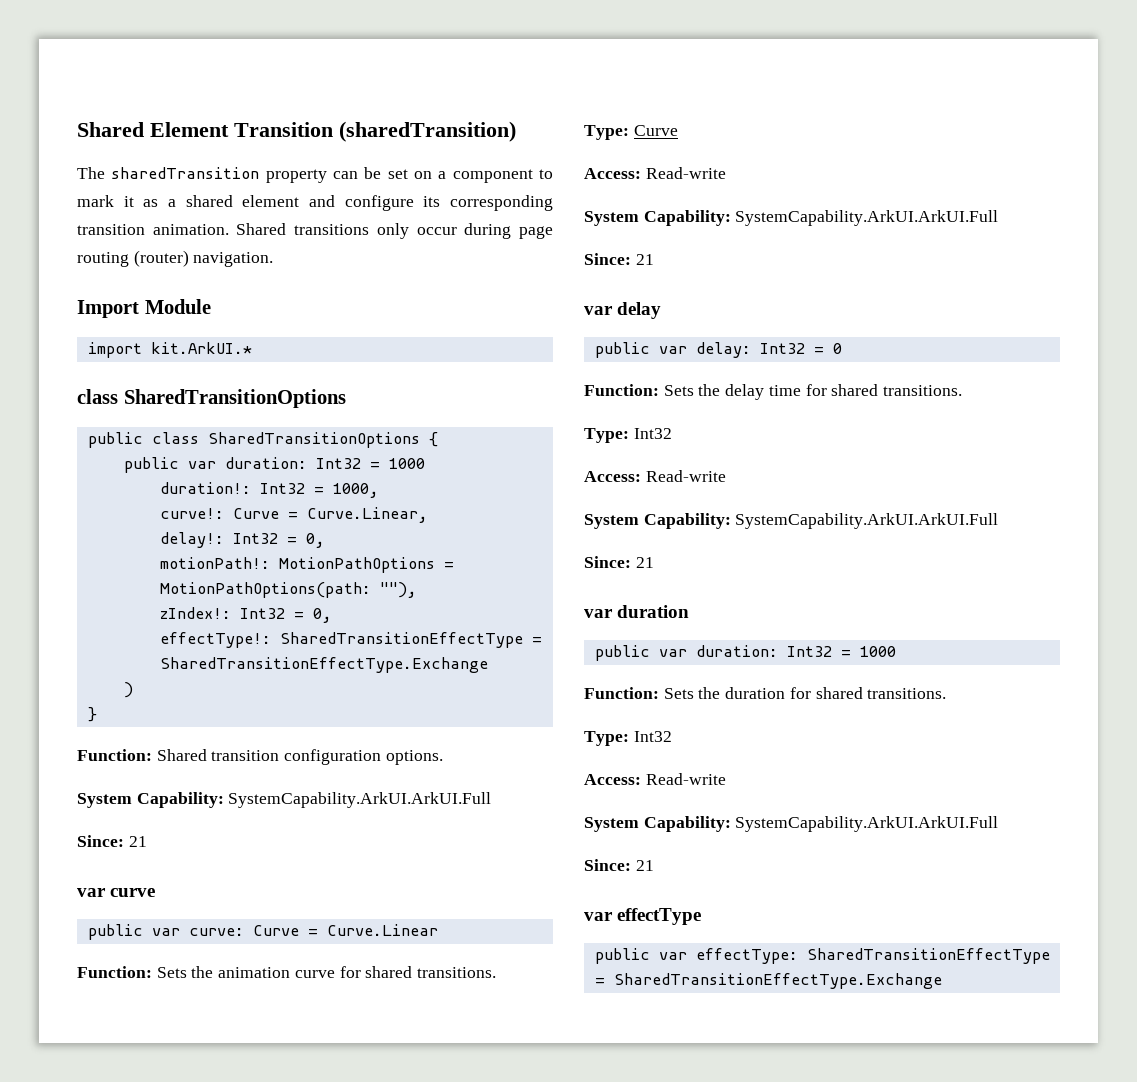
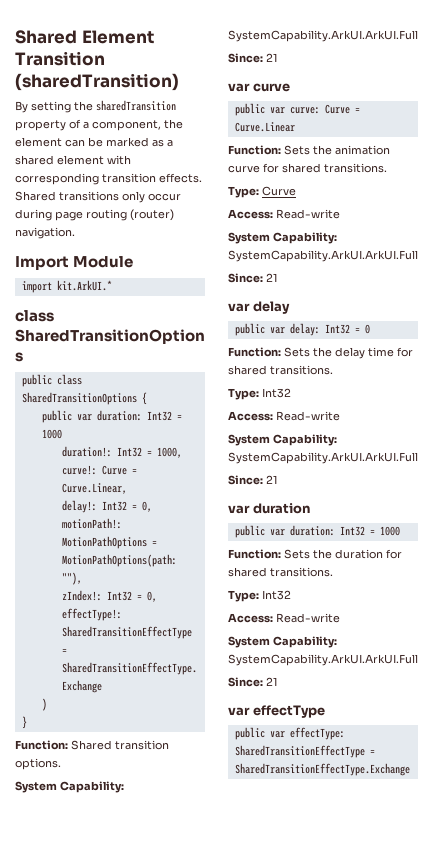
[77,167,553,183] [77,195,134,207] The sharedTransition property can be set on a component to mark it -> [15,100,176,113] [15,119,183,131] [15,137,149,147] By setting the sharedTransition property of a component, the element can be marked
[309,195,441,211] and configure its -> [107,155,131,165] with
[152,224,229,235] animation. -> [159,173,202,183] effects.
[284,749,382,765] configuration -> (169, 745) none

